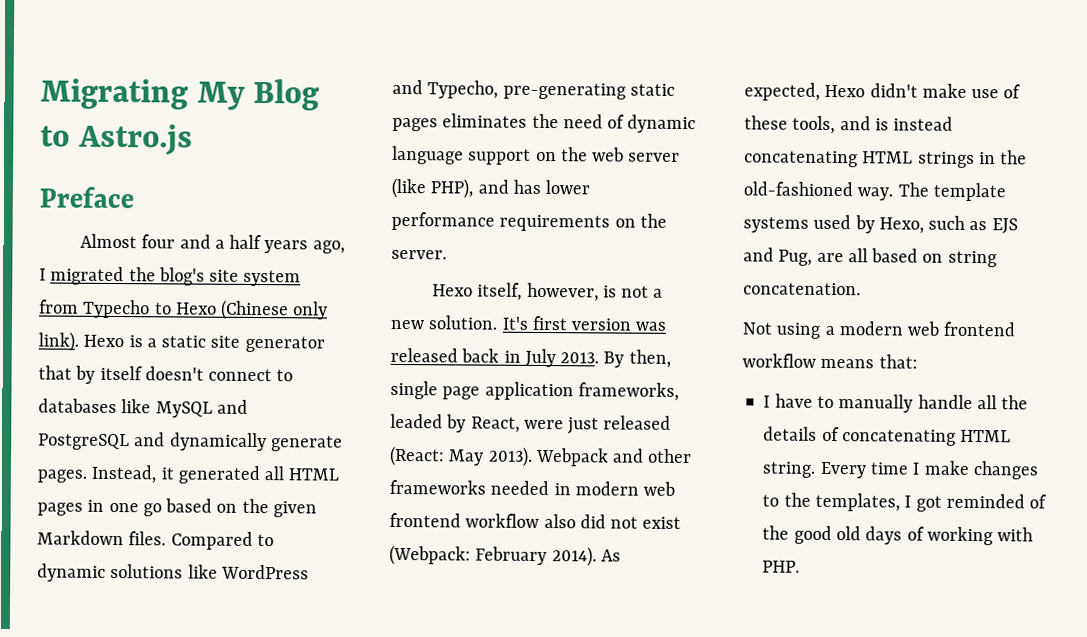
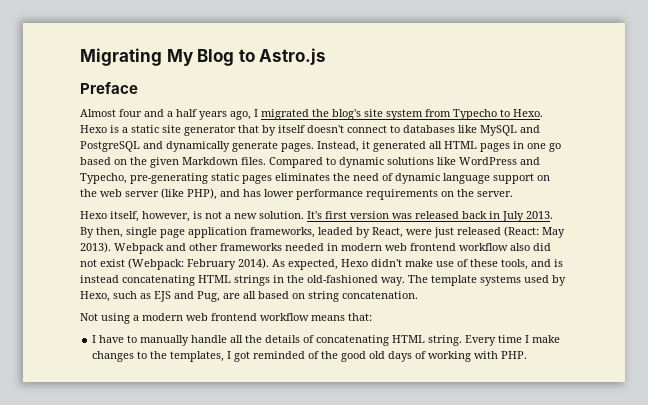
[175,299,329,321] [38,331,79,352] Hexo (Chinese only link). -> [513,109,543,117] Hexo.

